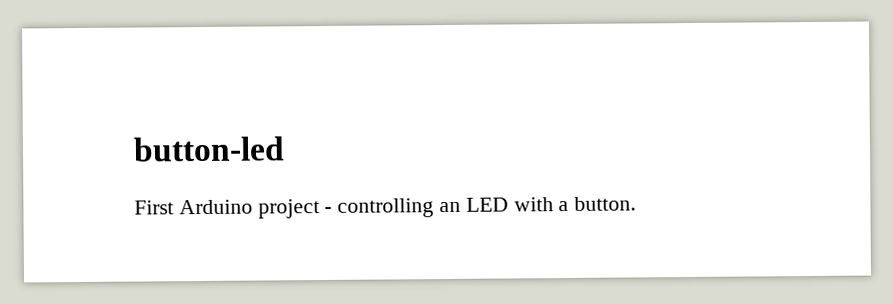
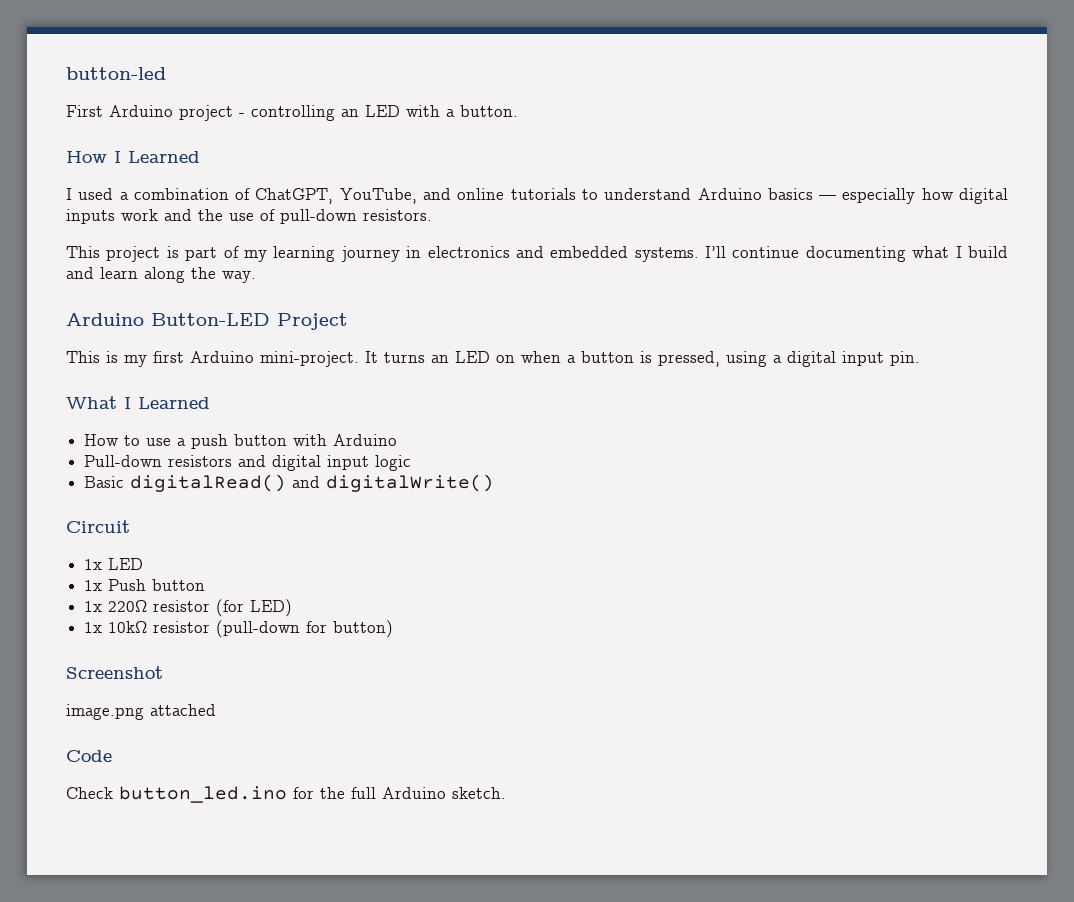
(637, 203) none -> [66,151,200,163] [66,188,1008,204] [66,209,432,224] [66,246,1009,262] [66,267,256,283] [66,313,348,330] [66,351,920,367] [66,396,210,409] [84,434,398,449] [84,455,412,471] [84,474,495,492] [66,520,130,533] [84,558,144,570] [84,579,206,591] [84,599,293,617] [84,620,394,638] [66,666,163,679] [66,704,216,720] [66,750,112,762] [66,786,506,803] // How I Learned // I used a combination of ChatGPT, YouTube, and online tutorials to understand Arduino basics — especially how digital inputs work and the use of pull-down resistors. // This project is part of my learning journey in electronics and embedded systems. I’ll continue documenting what I build and learn along the way. // Arduino Button-LED Project // This is my first Arduino mini-project. It turns an LED on when a button is pressed, using a digital input pin. // What I Learned // How to use a push button with Arduino // Pull-down resistors and digital input logic // Basic digitalRead() and digitalWrite() // Circuit // 1x LED // 1x Push button // 1x 220Ω resistor (for LED) // 1x 10kΩ resistor (pull-down for button) // Screenshot // image.png attached // Code // Check button_led.ino for the full Arduino sketch.

